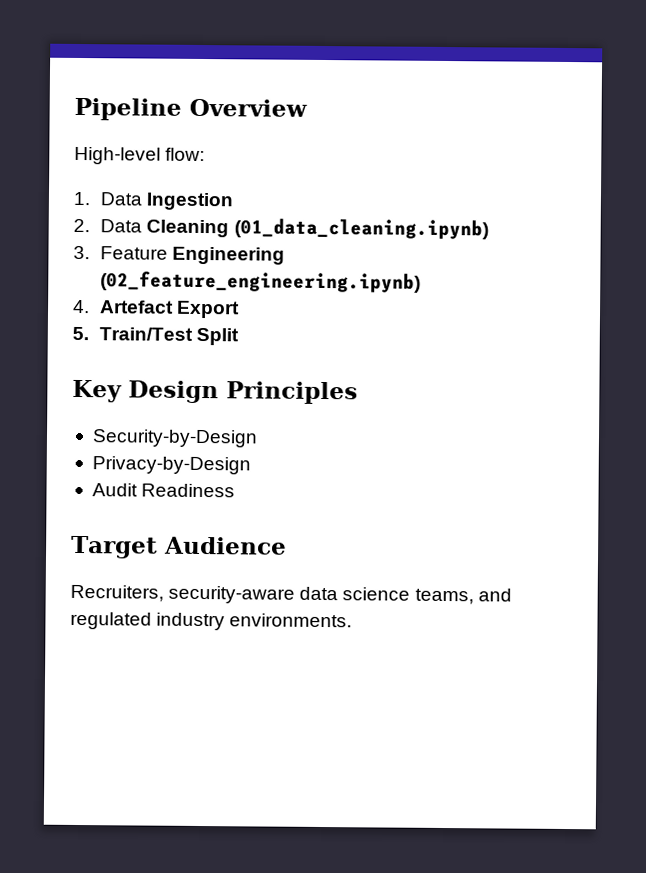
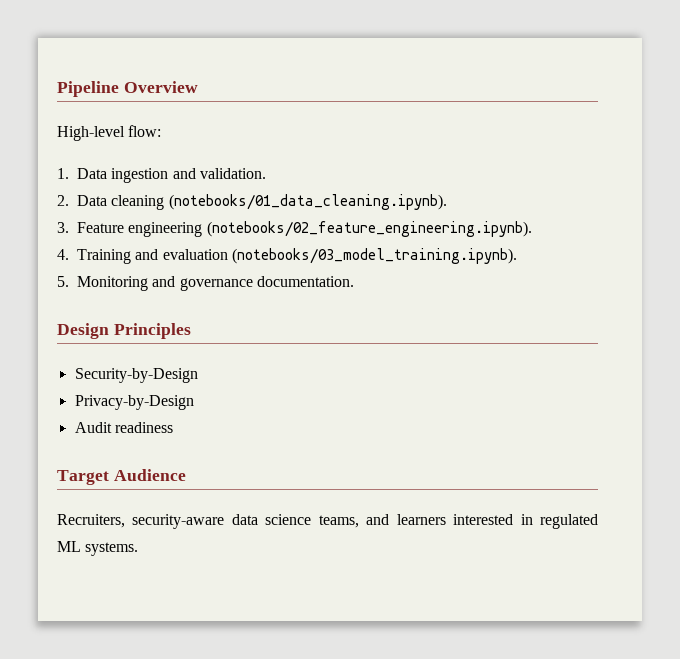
[146,192,234,211] Ingestion -> [111,168,266,183] ingestion and validation.
[146,218,489,240] Cleaning (01_data_cleaning.ipynb) -> [111,194,447,210] cleaning (notebooks/01_data_cleaning.ipynb).
[172,246,286,265] [100,271,422,293] Engineering (02_feature_engineering.ipynb) -> [128,221,532,237] engineering (notebooks/02_feature_engineering.ipynb).
[100,300,241,319] [72,326,240,346] [72,379,122,403] Artefact Export // 5. Train/Test Split // Key -> [77,248,517,264] [57,276,354,291] Training and evaluation (notebooks/03_model_training.ipynb). // 5. Monitoring and governance documentation. //
[141,483,236,498] Readiness -> [114,422,173,433] readiness
[70,611,353,631] regulated industry environments. -> [396,514,599,529] [57,541,139,556] learners interested in regulated ML systems.

